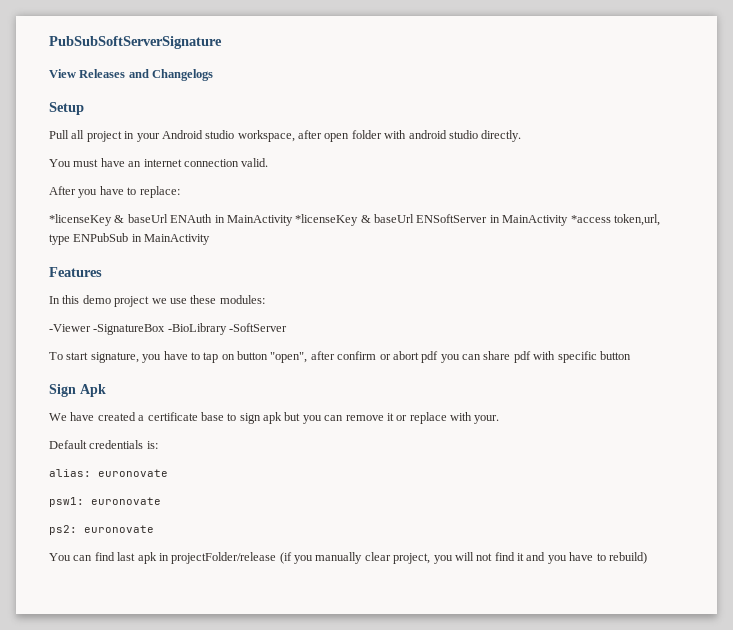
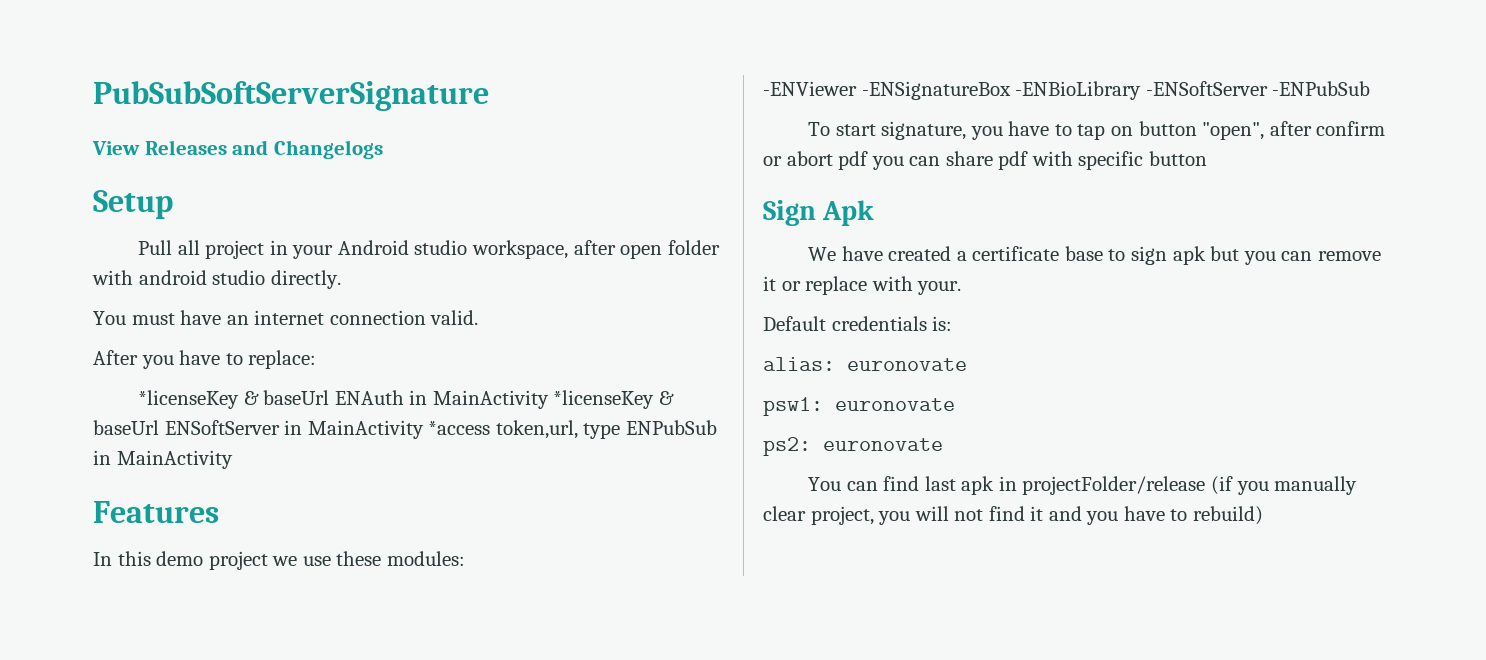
[49,323,288,335] -Viewer -SignatureBox -BioLibrary -SoftServer -> [763,81,1371,100] -ENViewer -ENSignatureBox -ENBioLibrary -ENSoftServer -ENPubSub

